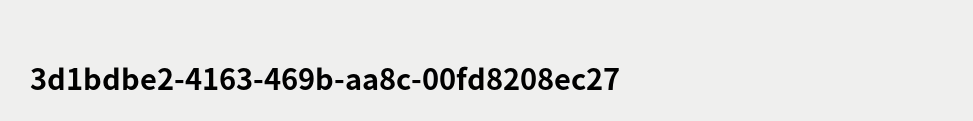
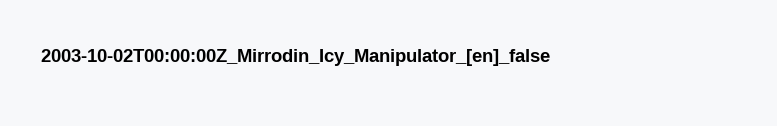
[30,66,620,90] 3d1bdbe2-4163-469b-aa8c-00fd8208ec27 -> [41,49,550,66] 2003-10-02T00:00:00Z_Mirrodin_Icy_Manipulator_[en]_false

